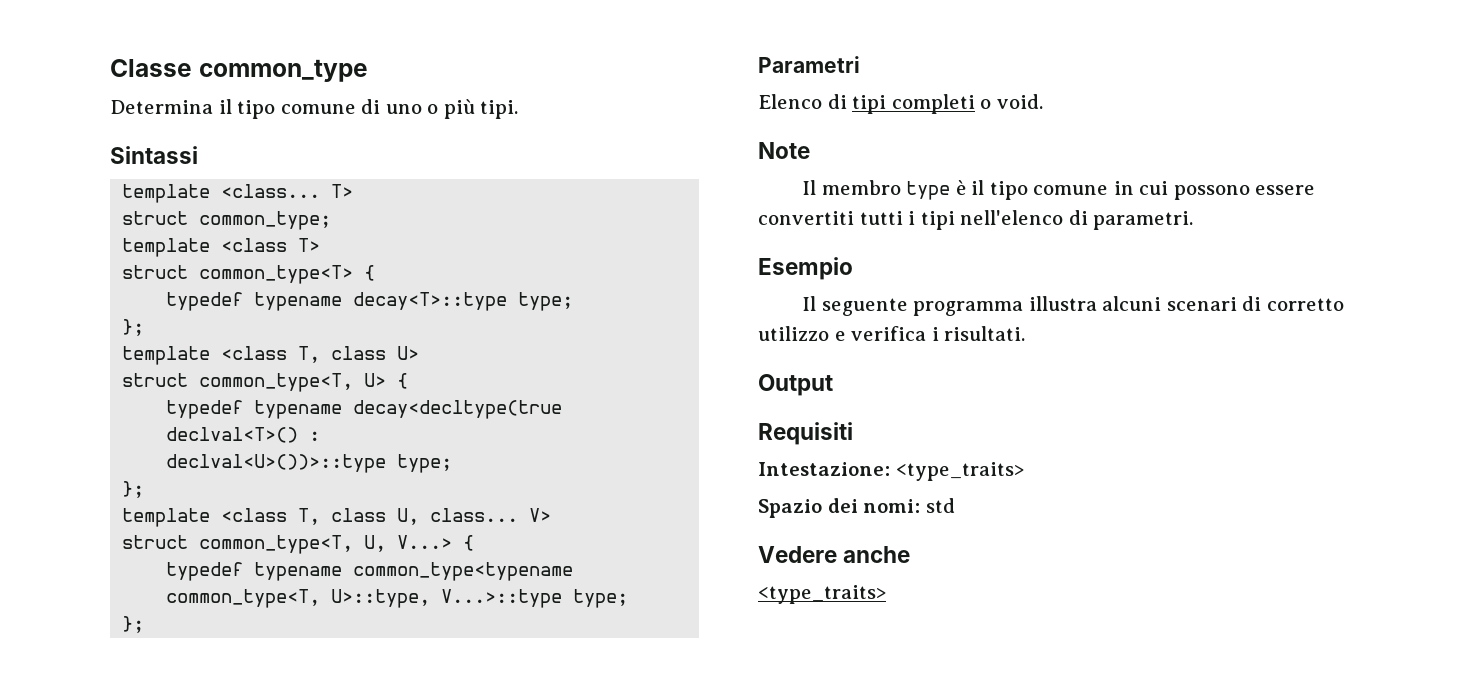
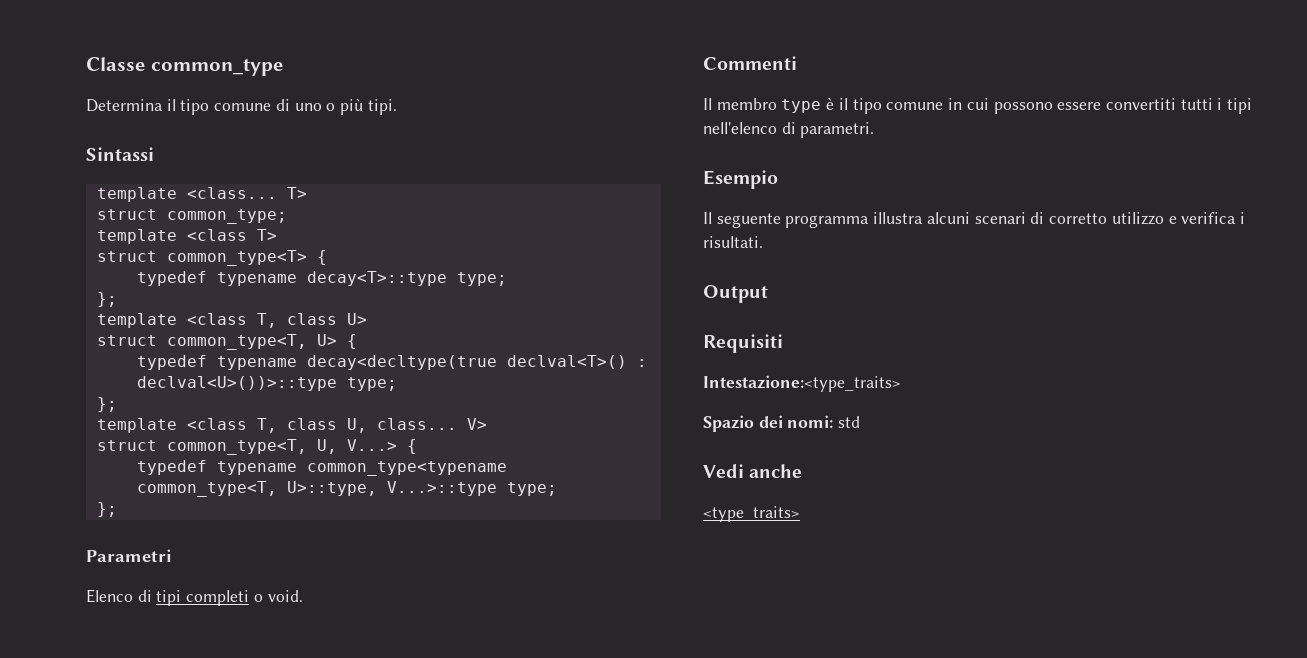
[758,142,810,159] Note -> [703,56,797,70] Commenti
[758,462,1024,481] Intestazione: <type_traits> -> [703,375,901,392] Intestazione:<type_traits>
[758,546,837,563] Vedere -> [703,464,744,478] Vedi

